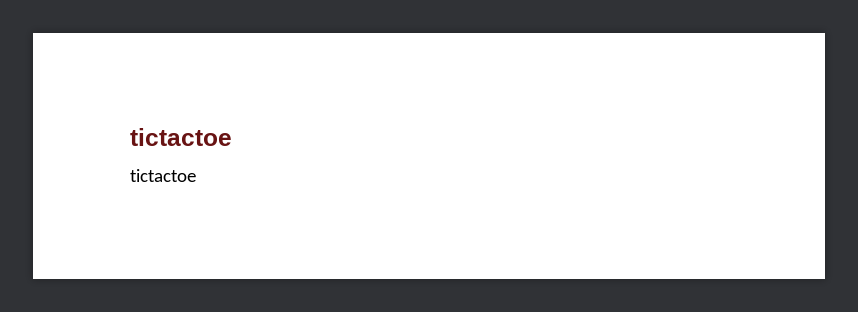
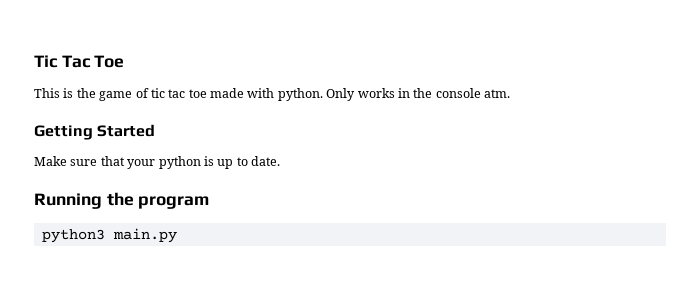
[130,128,232,146] [130,169,196,182] tictactoe // tictactoe -> [34,55,125,68] [34,88,510,101] [34,124,156,140] [34,156,280,169] [34,192,210,209] [41,228,177,243] Tic Tac Toe // This is the game of tic tac toe made with python. Only works in the console atm. // Getting Started // Make sure that your python is up to date. // Running the program // python3 main.py

